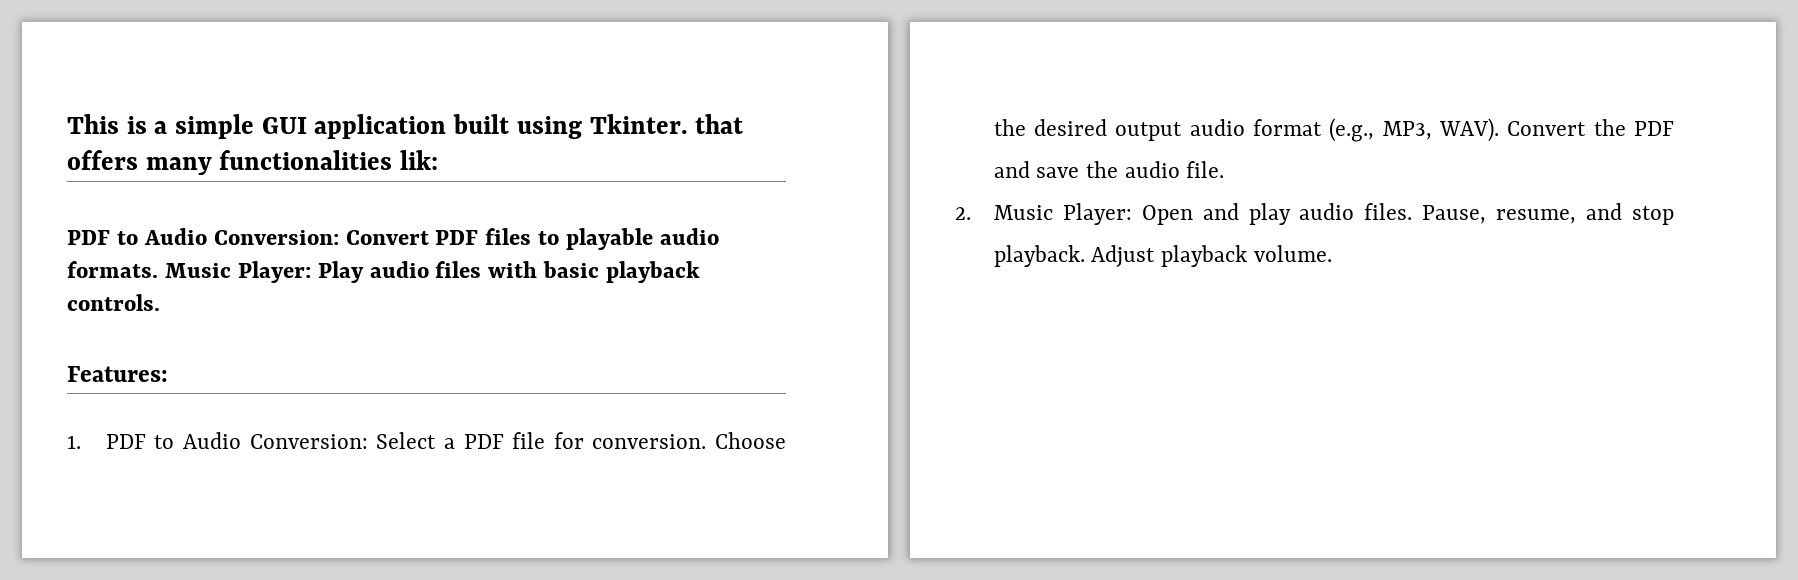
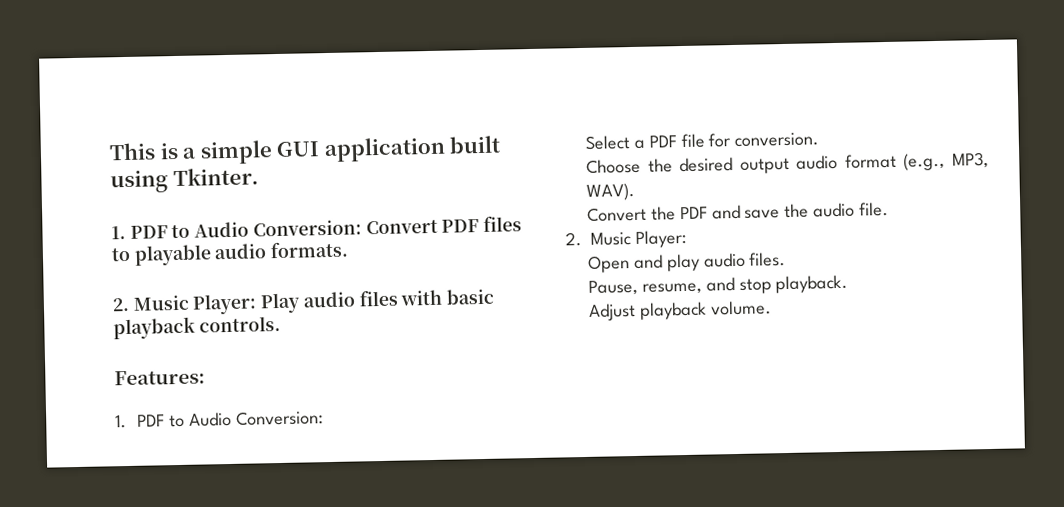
[695,114,744,134] [67,150,439,175] that offers many functionalities lik: // -> [111,226,126,240] // 1.
(158, 269) none -> [112,297,130,312] // 2.
(368, 441) none -> (324, 418) //
(707, 441) none -> (820, 139) //
(1500, 130) none -> (635, 191) //
(1132, 214) none -> (687, 238) //
(1413, 211) none -> (787, 259) //
(1085, 256) none -> (849, 284) //

